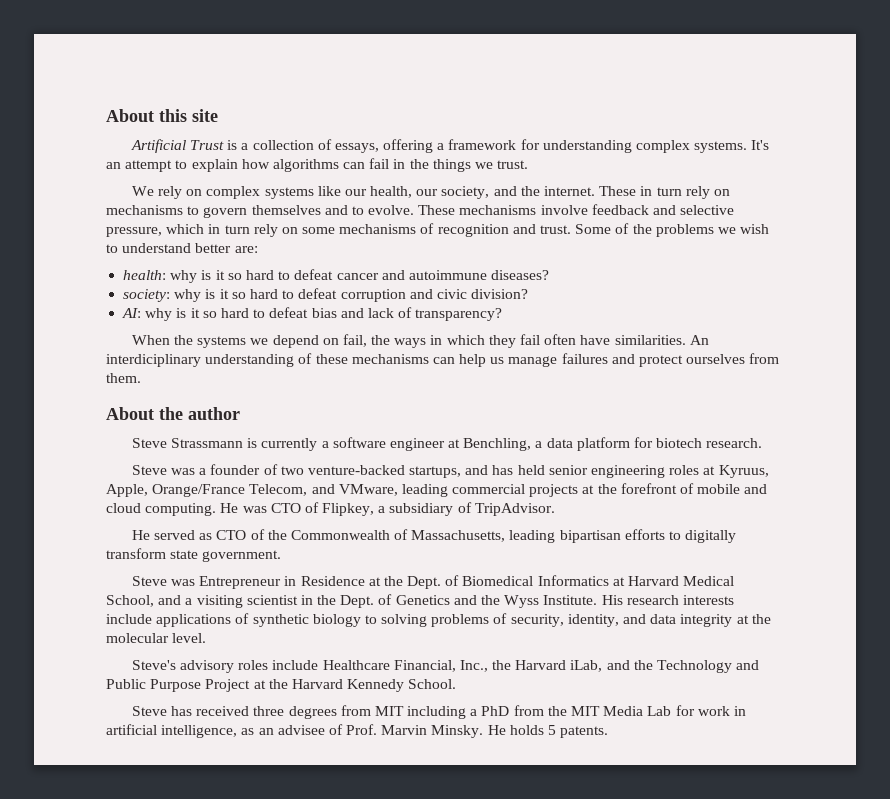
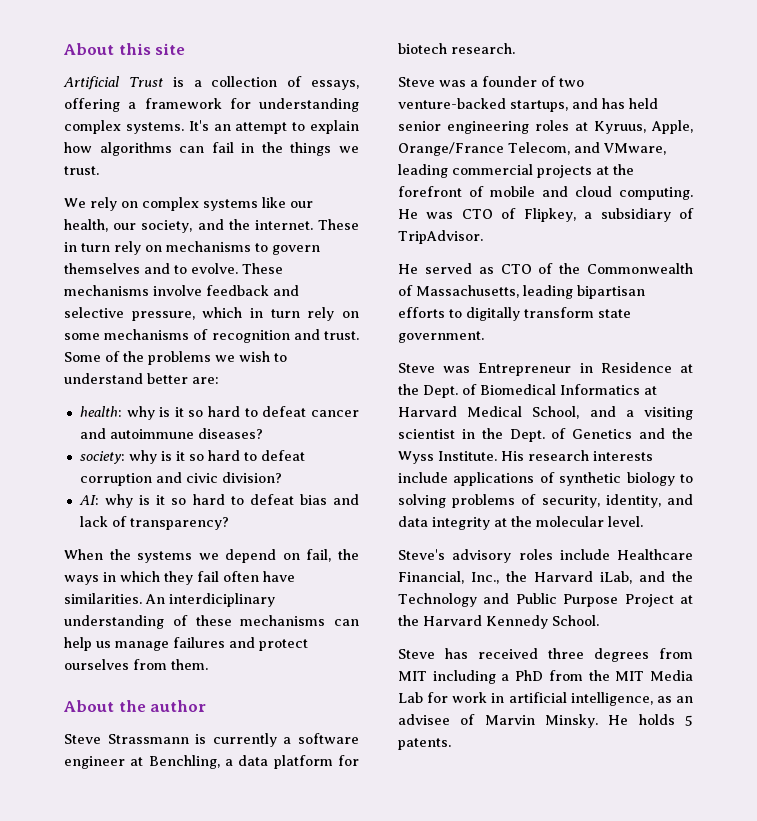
[346,724,378,735] Prof. -> (476, 719) none

